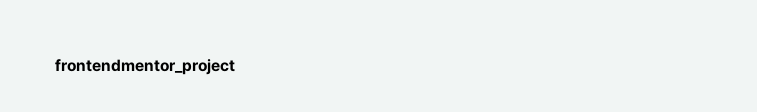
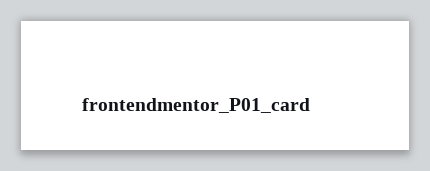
[55,59,235,75] frontendmentor_project -> [82,98,310,113] frontendmentor_P01_card

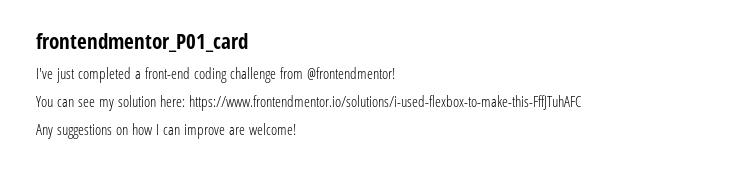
(310, 105) none -> [36,67,396,83] [36,95,582,111] [36,123,297,139] // I've just completed a front-end coding challenge from @frontendmentor! // You can see my solution here: https://www.frontendmentor.io/solutions/i-used-flexbox-to-make-this-FffJTuhAFC // Any suggestions on how I can improve are welcome!

